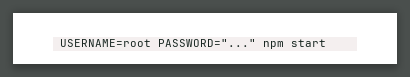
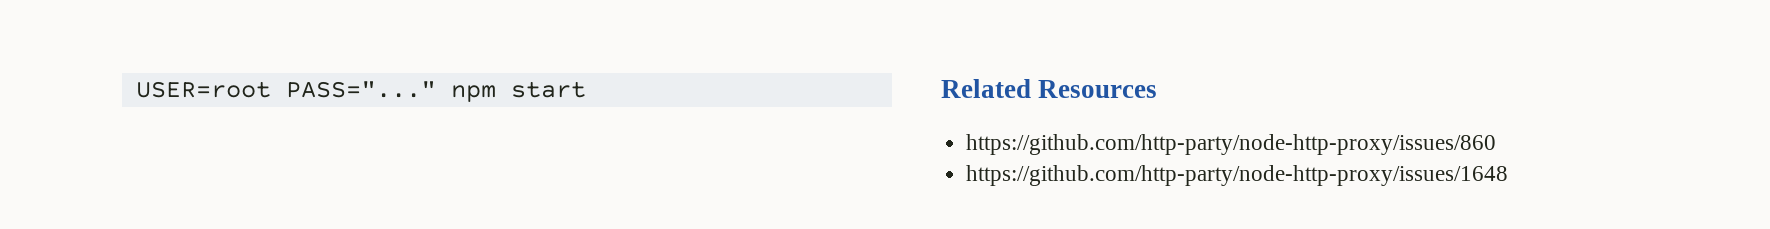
[59,39,256,47] USERNAME=root PASSWORD="..." -> [135,81,436,98] USER=root PASS="..."
(326, 43) none -> [941,79,1158,98] [966,134,1497,155] [966,165,1509,186] // Related Resources // https://github.com/http-party/node-http-proxy/issues/860 // https://github.com/http-party/node-http-proxy/issues/1648

